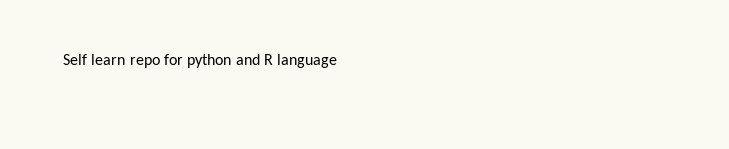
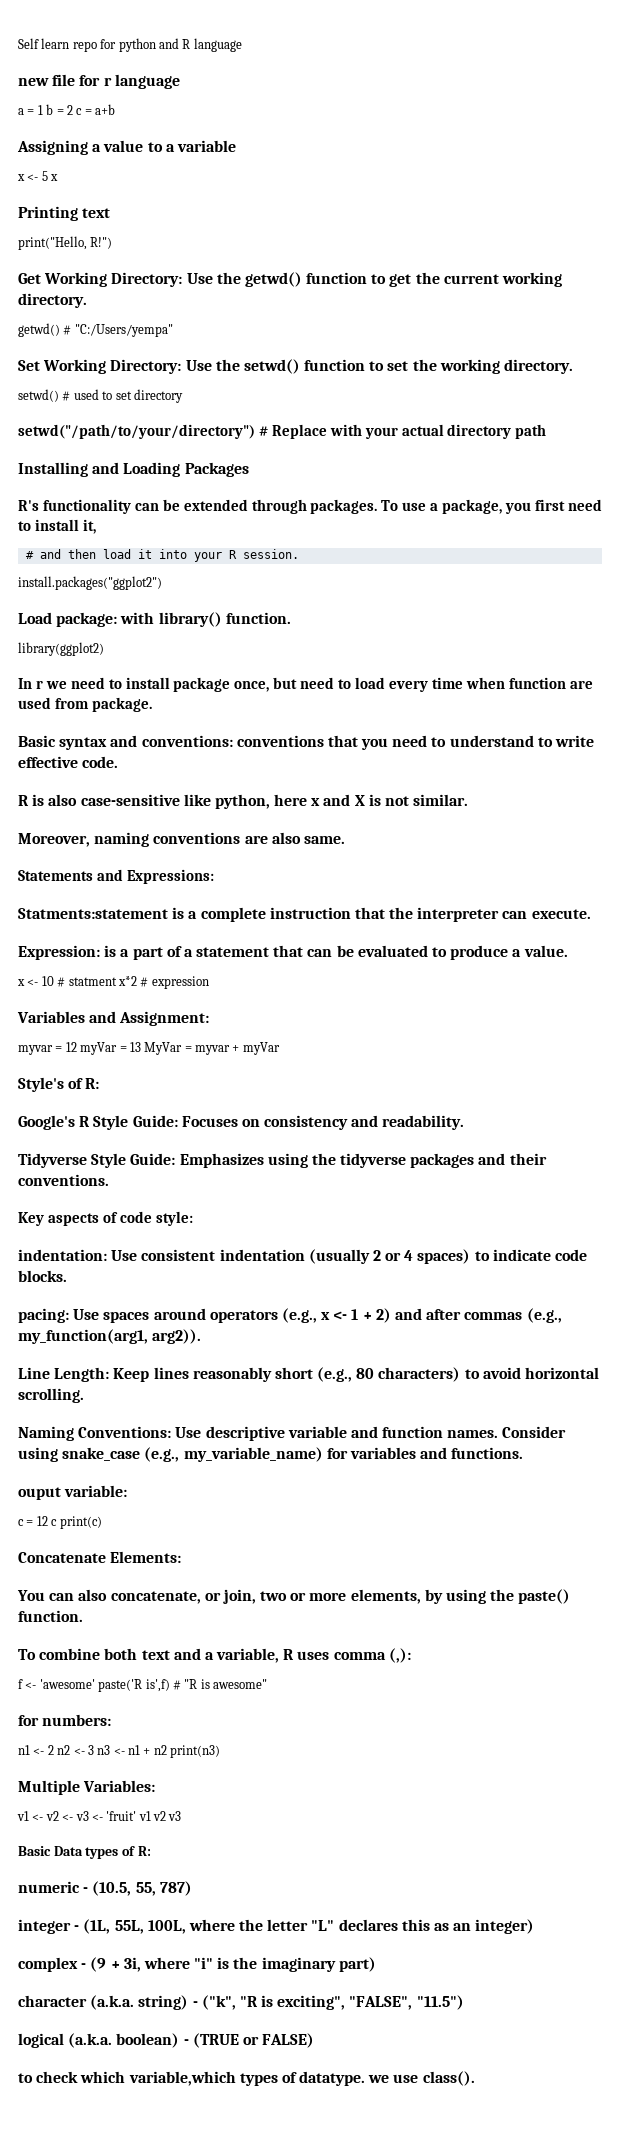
(338, 61) none -> [18,74,180,89] [18,104,115,115] [17,140,236,155] [17,171,59,181] [18,206,111,221] [18,236,113,250] [18,272,563,287] [18,293,87,308] [18,323,173,337] [18,359,574,374] [18,389,183,403] [18,424,547,439] [18,462,249,477] [18,499,602,514] [18,519,96,534] [25,549,299,562] [18,576,162,590] [18,612,291,627] [18,642,104,656] [18,677,593,692] [18,697,152,712] [18,735,595,750] [18,756,119,768] [18,794,469,809] [18,832,345,847] [18,869,214,884] [18,907,591,922] [18,945,568,960] [17,976,209,989] [17,1011,210,1026] [18,1042,280,1055] [18,1077,100,1092] [18,1115,465,1130] [18,1153,547,1168] [18,1174,109,1186] [18,1211,193,1226] [18,1249,588,1264] [18,1270,67,1282] [18,1308,562,1323] [18,1329,202,1344] [18,1367,600,1382] [18,1388,84,1403] [18,1426,567,1441] [18,1447,524,1462] [18,1485,128,1500] [18,1516,102,1529] [18,1551,182,1563] [17,1589,571,1604] [18,1610,83,1622] [18,1648,411,1663] [18,1679,267,1692] [18,1714,112,1726] [18,1745,221,1758] [18,1780,156,1795] [17,1811,182,1821] [18,1846,151,1859] [18,1881,192,1896] [18,1919,535,1934] [18,1957,376,1972] [18,1995,464,2010] [18,2033,315,2048] [18,2071,475,2086] // new file for r language // a = 1 b = 2 c = a+b // Assigning a value to a variable // x <- 5 x // Printing text // print("Hello, R!") // Get Working Directory: Use the getwd() function to get the current working directory. // getwd() # "C:/Users/yempa" // Set Working Directory: Use the setwd() function to set the working directory. // setwd() # used to set directory // setwd("/path/to/your/directory") # Replace with your actual directory path // Installing and Loading Packages // R's functionality can be extended through packages. To use a package, you first need to install it, // # and then load it into your R session. // install.packages("ggplot2") // Load package: with library() function. // library(ggplot2) // In r we need to install package once, but need to load every time when function are used from package. // Basic syntax and conventions: conventions that you need to understand to write effective code. // R is also case-sensitive like python, here x and X is not similar. // Moreover, naming conventions are also same. // Statements and Expressions: // Statments:statement is a complete instruction that the interpreter can execute. // Expression: is a part of a statement that can be evaluated to produce a value. // x <- 10 # statment x*2 # expression // Variables and Assignment: // myvar = 12 myVar = 13 MyVar = myvar + myVar // Style's of R: // Google's R Style Guide: Focuses on consistency and readability. // Tidyverse Style Guide: Emphasizes using the tidyverse packages and their conventions. // Key aspects of code style: // indentation: Use consistent indentation (usually 2 or 4 spaces) to indicate code blocks. // pacing: Use spaces around operators (e.g., x <- 1 + 2) and after commas (e.g., my_function(arg1, arg2)). // Line Length: Keep lines reasonably short (e.g., 80 characters) to avoid horizontal scrolling. // Naming Conventions: Use descriptive variable and function names. Consider using snake_case (e.g., my_variable_name) for variables and functions. // ouput variable: // c = 12 c print(c) // Concatenate Elements: // You can also concatenate, or join, two or more elements, by using the paste() function. // To combine both text and a variable, R uses comma (,): // f <- 'awesome' paste('R is',f) # "R is awesome" // for numbers: // n1 <- 2 n2 <- 3 n3 <- n1 + n2 print(n3) // Multiple Variables: // v1 <- v2 <- v3 <- 'fruit' v1 v2 v3 // Basic Data types of R: // numeric - (10.5, 55, 787) // integer - (1L, 55L, 100L, where the letter "L" declares this as an integer) // complex - (9 + 3i, where "i" is the imaginary part) // character (a.k.a. string) - ("k", "R is exciting", "FALSE", "11.5") // logical (a.k.a. boolean) - (TRUE or FALSE) // to check which variable,which types of datatype. we use class().

